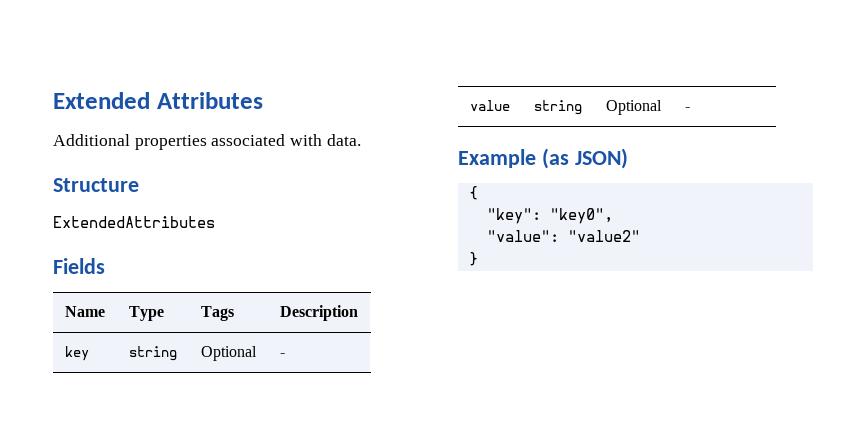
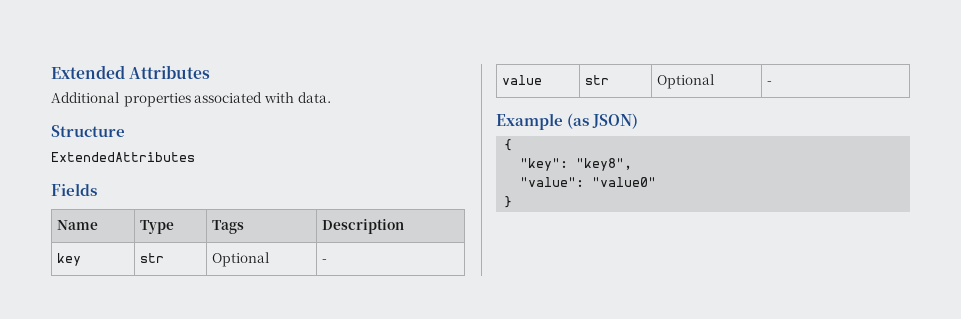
[128,346,177,361] string -> [139,253,164,263] str
[533,100,582,115] string -> [584,75,609,85] str
[549,208,613,224] "key0", -> [576,158,633,171] "key8",
[567,230,640,242] "value2" -> [592,177,657,187] "value0"

